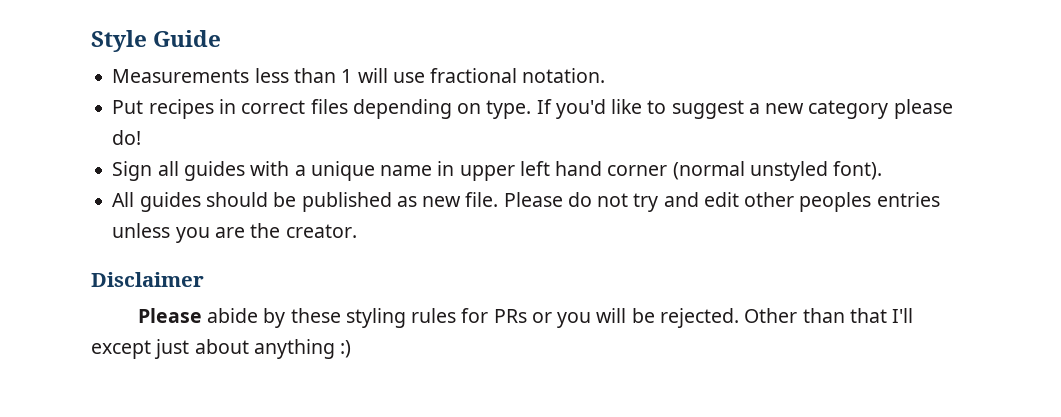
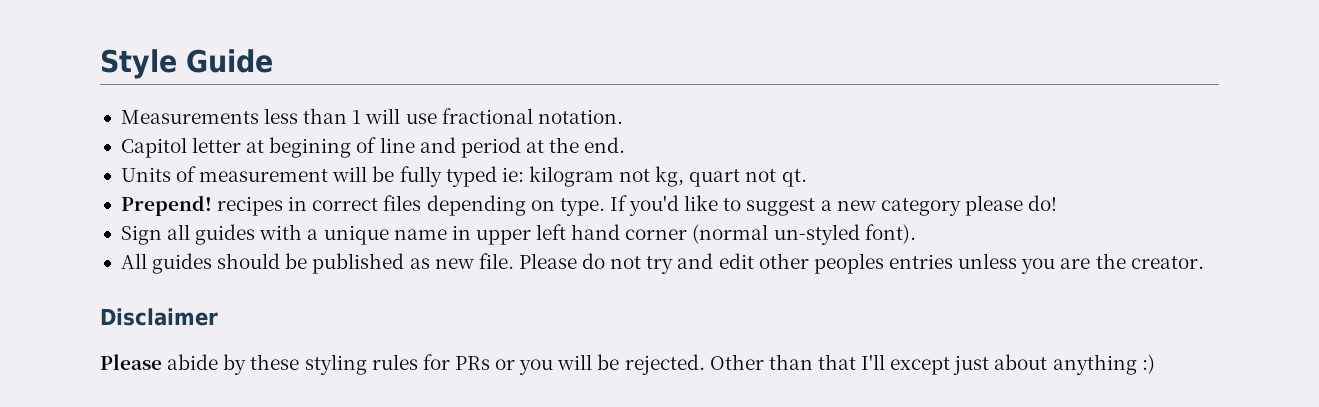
[112,100,144,114] Put -> [120,137,626,158] [120,166,807,187] [120,195,212,216] Capitol letter at begining of line and period at the end. // Units of measurement will be fully typed ie: kilogram not kg, quart not qt. // Prepend!
[749,161,828,181] unstyled -> [773,224,860,245] un-styled

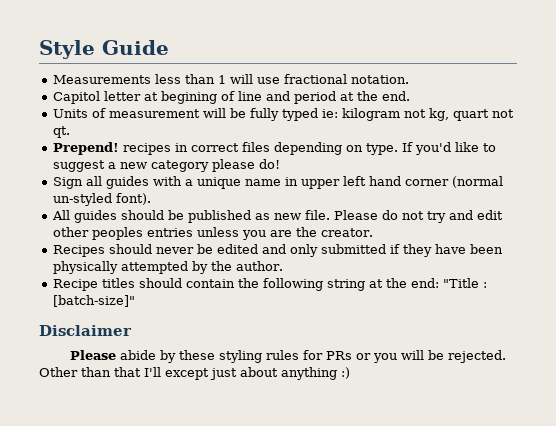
(1204, 262) none -> [52,244,503,257] [52,261,283,274] [52,278,487,291] [52,295,135,307] // Recipes should never be edited and only submitted if they have been physically attempted by the author. // Recipe titles should contain the following string at the end: "Title : [batch-size]"

